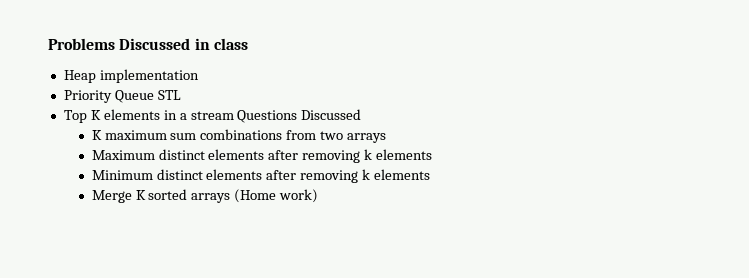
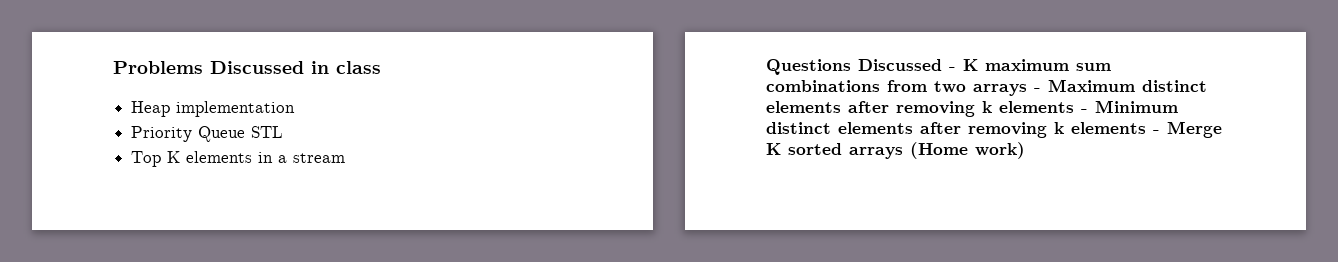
(234, 115) none -> (346, 158) //
(362, 114) // -> [949,67,956,71] -
(387, 138) // -> [1034,88,1041,92] -
(433, 154) // -> [1081,109,1088,113] -
(431, 174) // -> [1153,130,1160,134] -

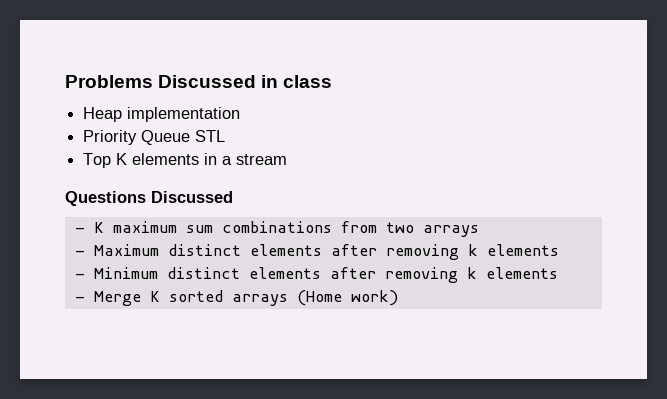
(942, 65) none -> (233, 197) //
(1027, 90) none -> (479, 231) //
(1074, 107) none -> (559, 250) //
(1146, 128) none -> (558, 273) //

